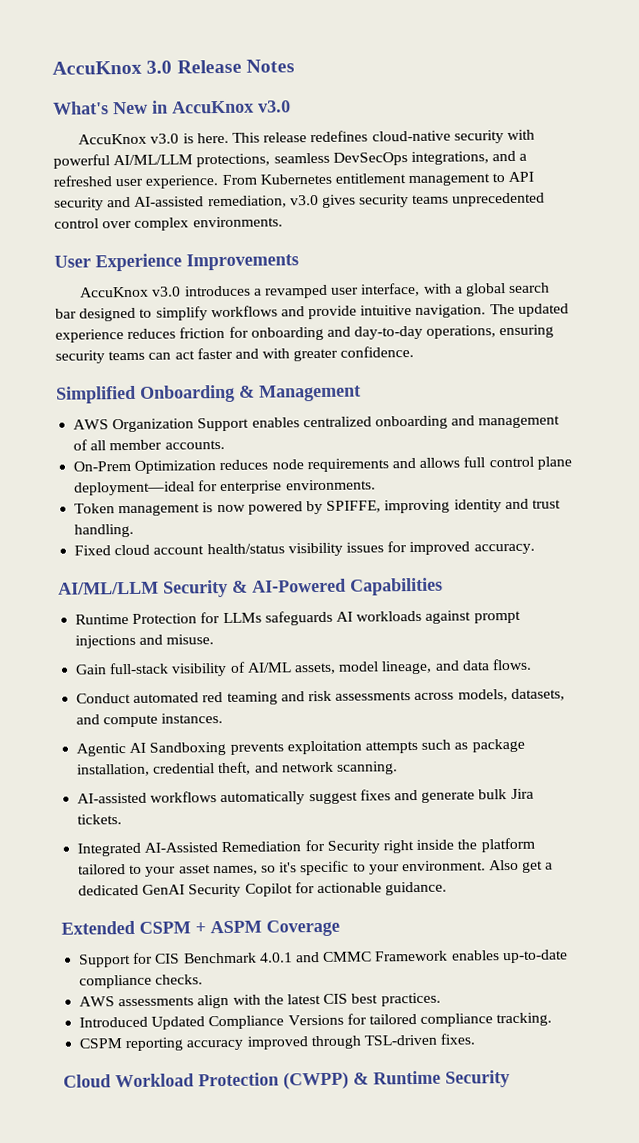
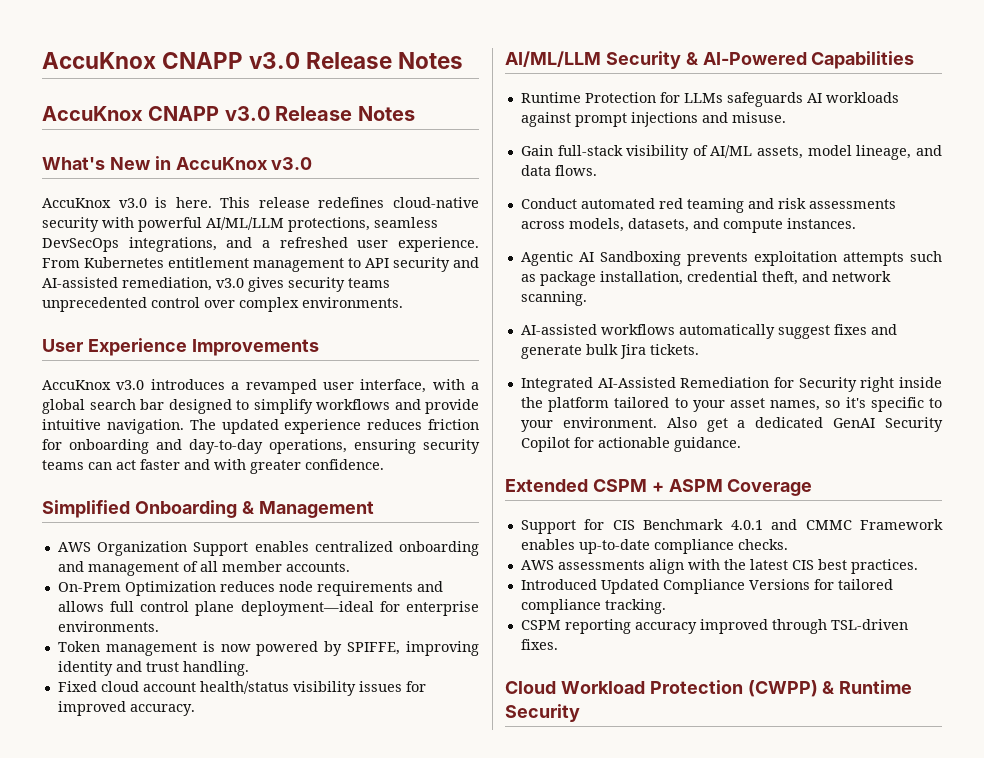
[52,60,173,75] AccuKnox 3.0 -> [42,52,464,69] [42,106,270,121] AccuKnox CNAPP v3.0 Release Notes // AccuKnox CNAPP v3.0

